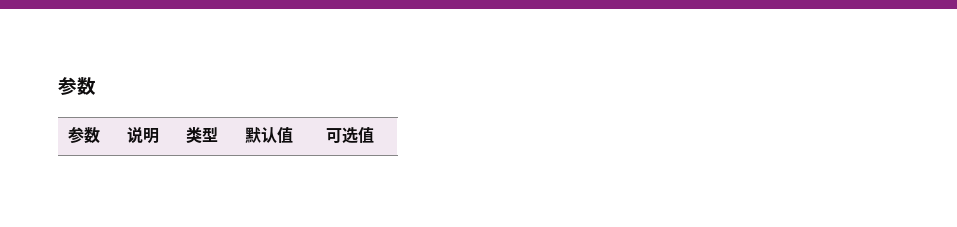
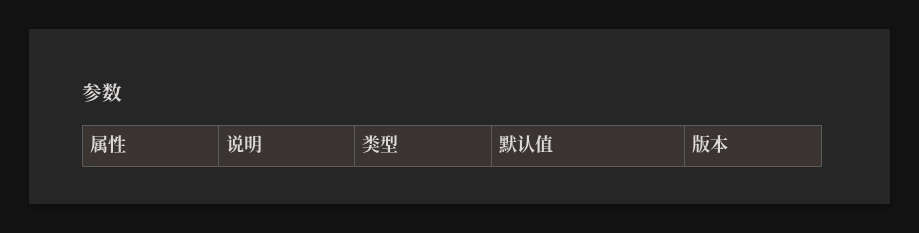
[68,127,101,144] 参数 -> [89,135,126,154] 属性
[326,127,375,144] 可选值 -> [691,134,728,153] 版本

